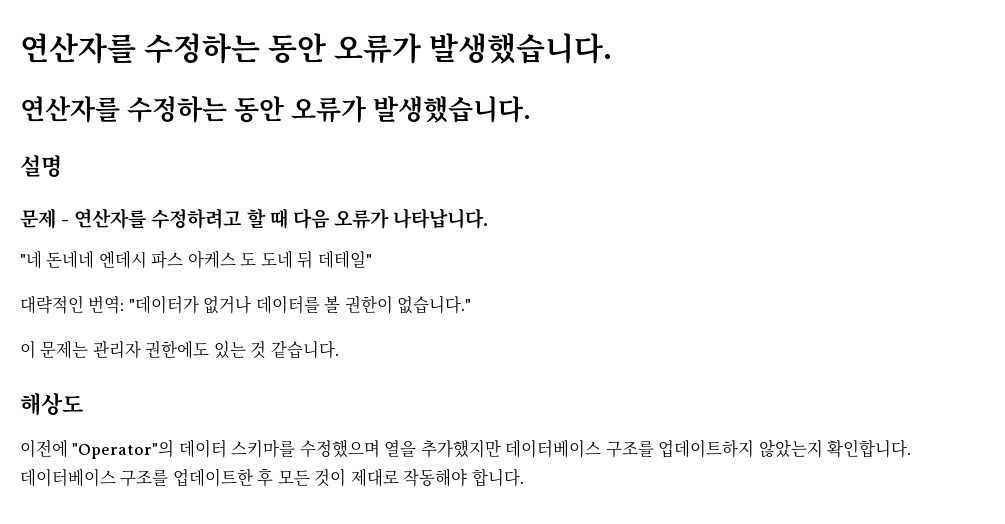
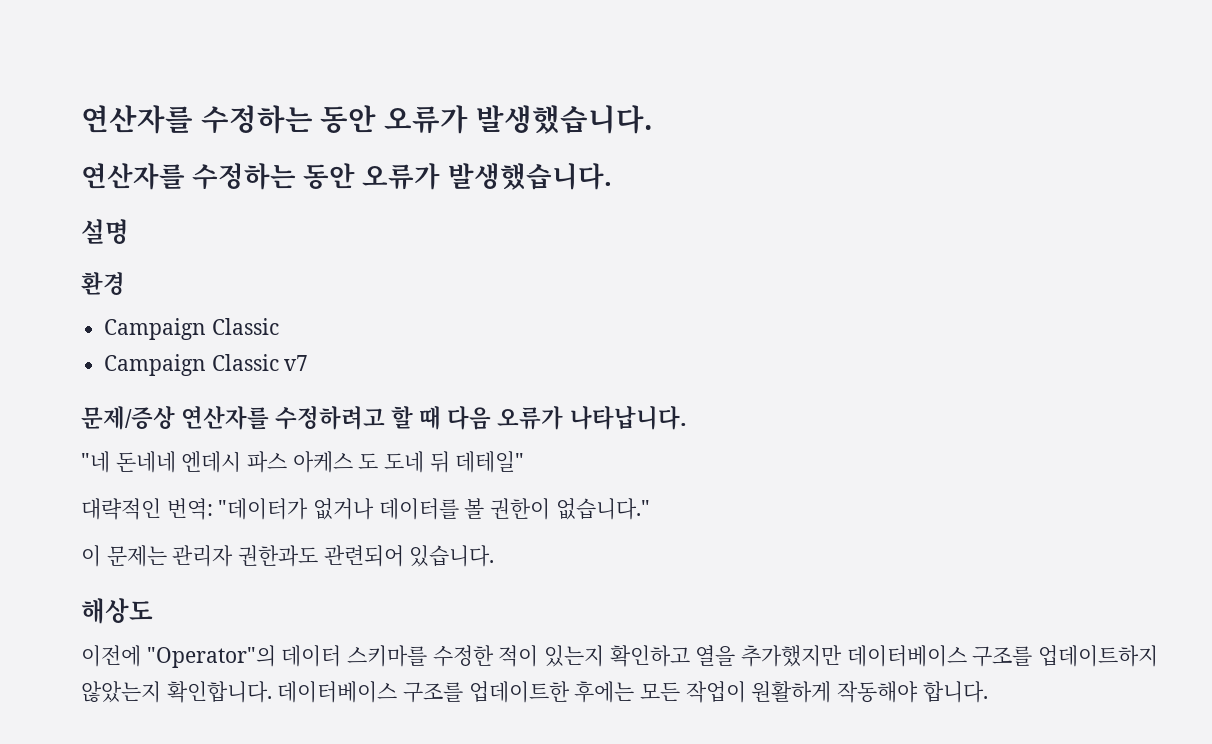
[20,208,70,229] 문제 - -> [81,272,125,295] [104,318,279,340] [104,354,309,376] [81,406,175,430] 환경 // Campaign Classic // Campaign Classic v7 // 문제/증상
[145,340,339,359] 권한에도 있는 것 같습니다. -> [238,545,495,567] 권한과도 관련되어 있습니다.
[299,439,380,458] 수정했으며 -> [432,645,690,667] 수정한 적이 있는지 확인하고
[257,468,399,487] 후 모든 것이 제대로 -> [574,681,832,703] 후에는 모든 작업이 원활하게

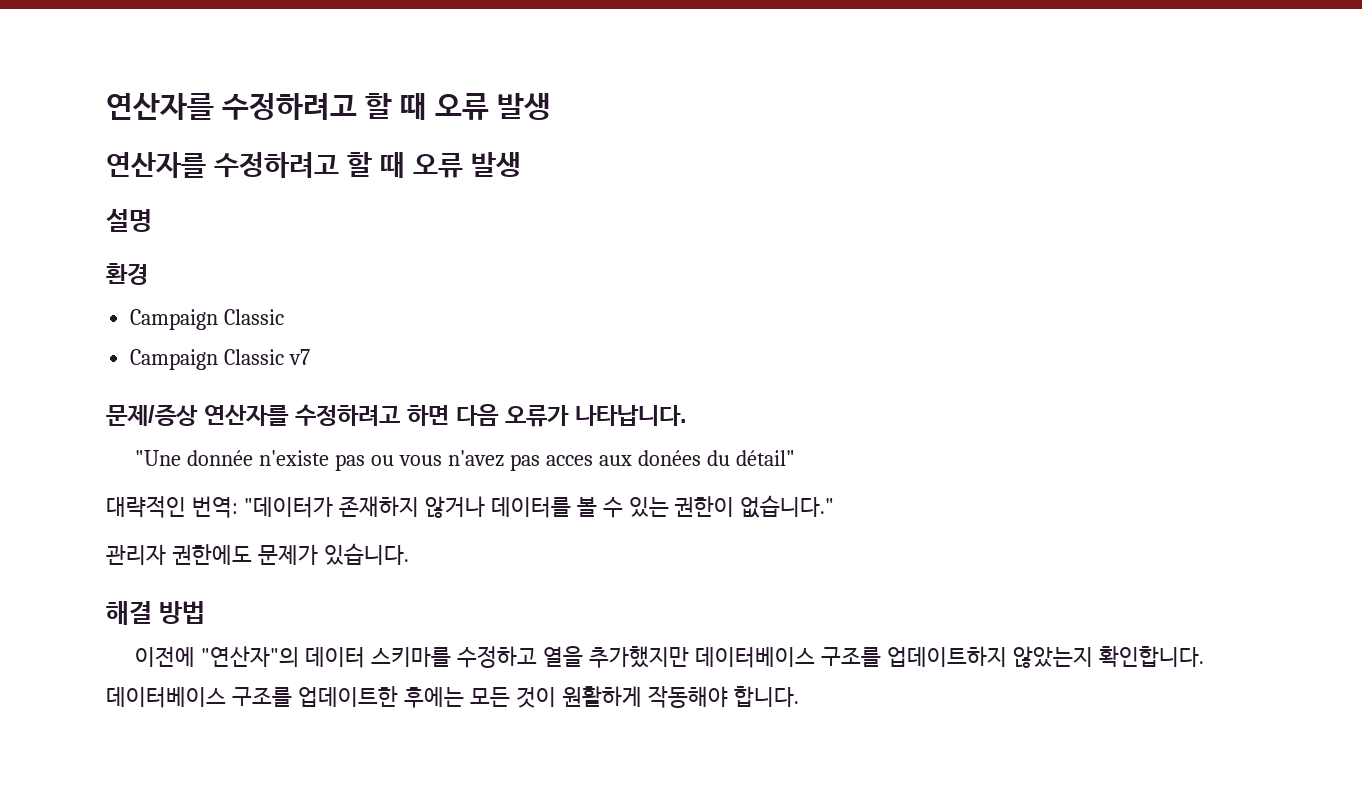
[81,105,652,134] [81,163,612,190] 연산자를 수정하는 동안 오류가 발생했습니다. // 연산자를 수정하는 동안 오류가 발생했습니다. -> [106,93,551,120] [106,152,521,178] 연산자를 수정하려고 할 때 오류 발생 // 연산자를 수정하려고 할 때 오류 발생
[391,406,442,430] 할 때 -> [407,405,449,426] 하면
[81,451,525,473] [81,498,650,520] [81,545,404,567] "네 돈네네 엔데시 파스 아케스 도 도네 뒤 데테일" // 대략적인 번역: "데이터가 없거나 데이터를 볼 권한이 없습니다." // 이 문제는 관리자 권한과도 관련되어 -> [135,450,795,471] [106,495,835,518] [106,544,318,565] "Une donnée n'existe pas ou vous n'avez pas acces aux donées du détail" // 대략적인 번역: "데이터가 존재하지 않거나 데이터를 볼 수 있는 권한이 없습니다." // 관리자 권한에도 문제가
[81,598,153,624] 해상도 -> [106,601,205,625] 해결 방법
[146,645,276,668] "Operator"의 -> [201,646,300,667] "연산자"의
[432,645,690,667] 수정한 적이 있는지 확인하고 -> [457,646,538,668] 수정하고
[685,681,746,703] 작업이 -> [515,687,556,708] 것이

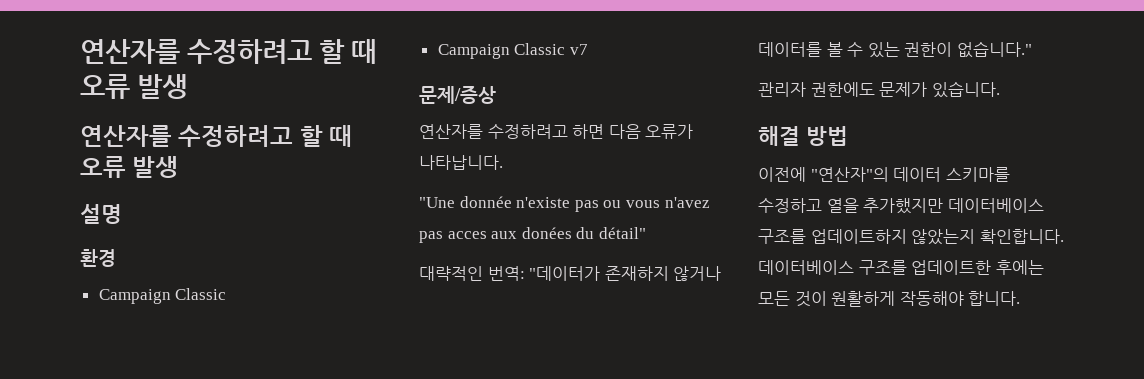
(198, 415) none -> (496, 95) //

